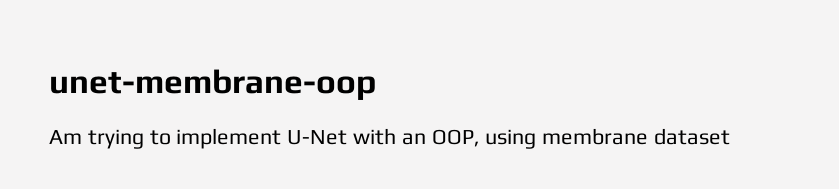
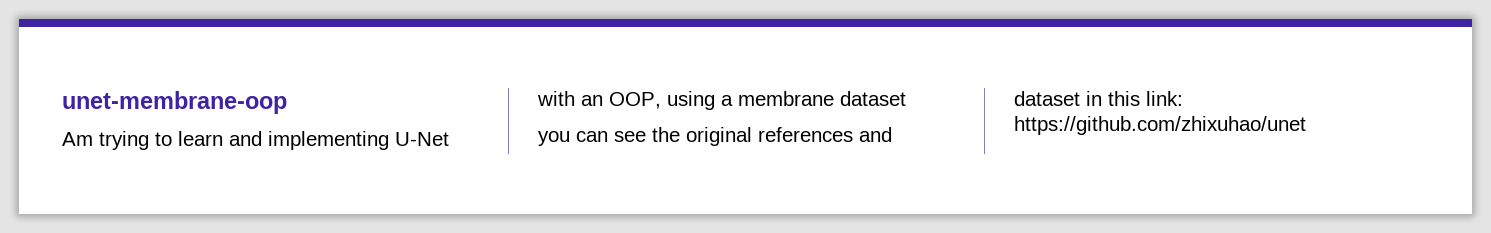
[176,128,282,149] implement -> [178,131,389,150] learn and implementing
(537, 139) none -> [721,95,733,106] a
(731, 136) none -> [538,127,892,146] [1014,91,1183,106] [1014,116,1306,135] // you can see the original references and dataset in this link: https://github.com/zhixuhao/unet

